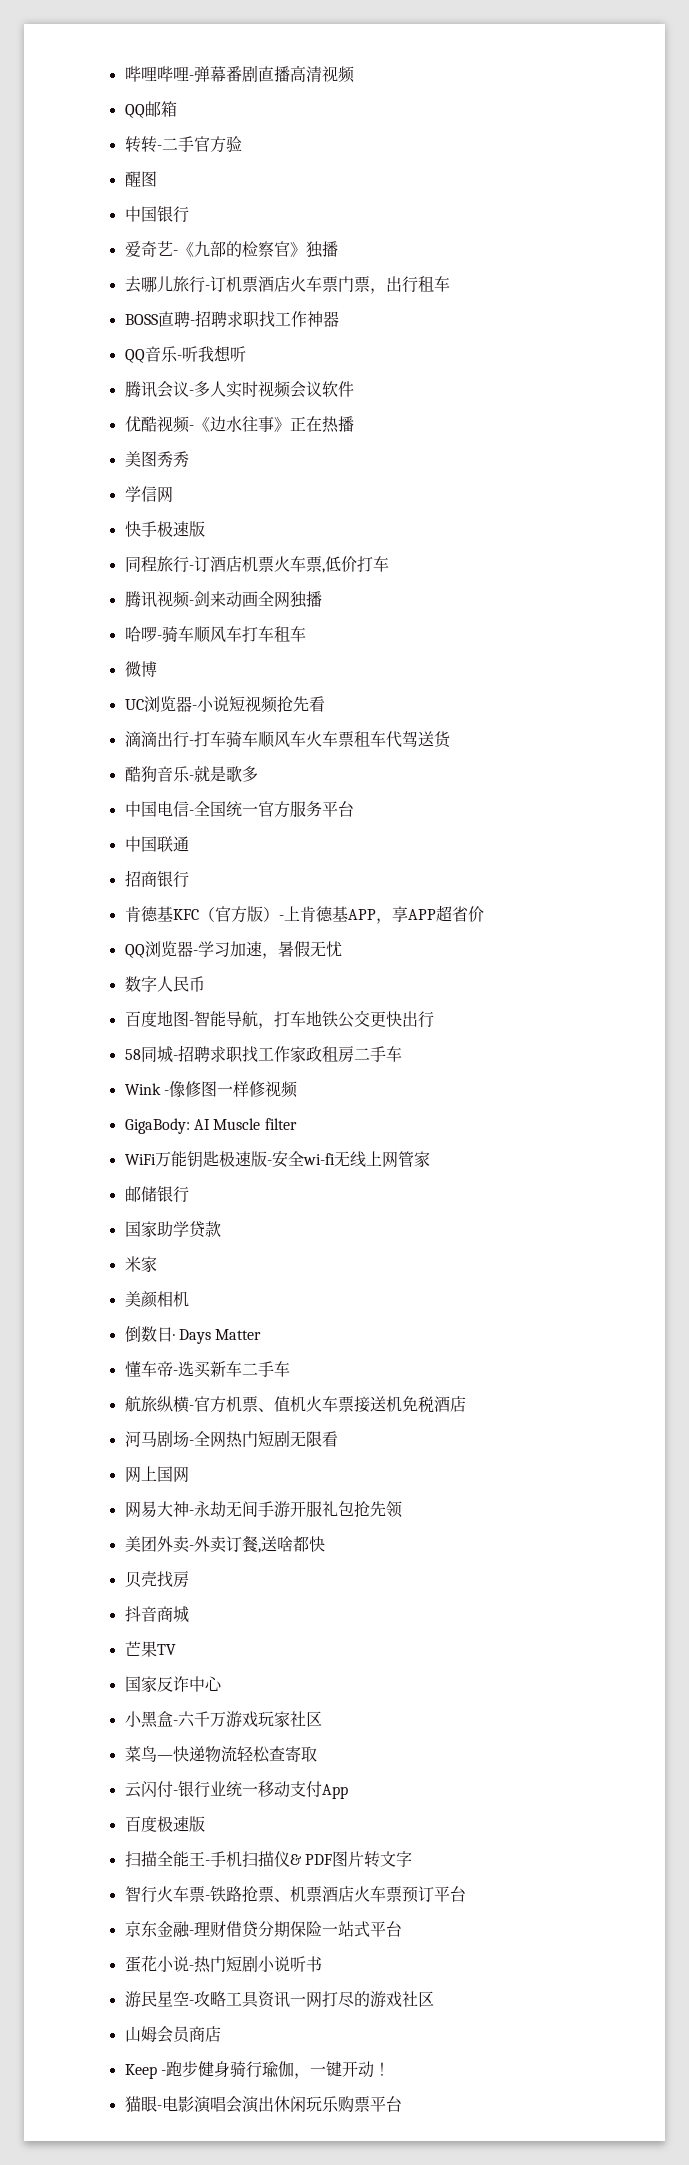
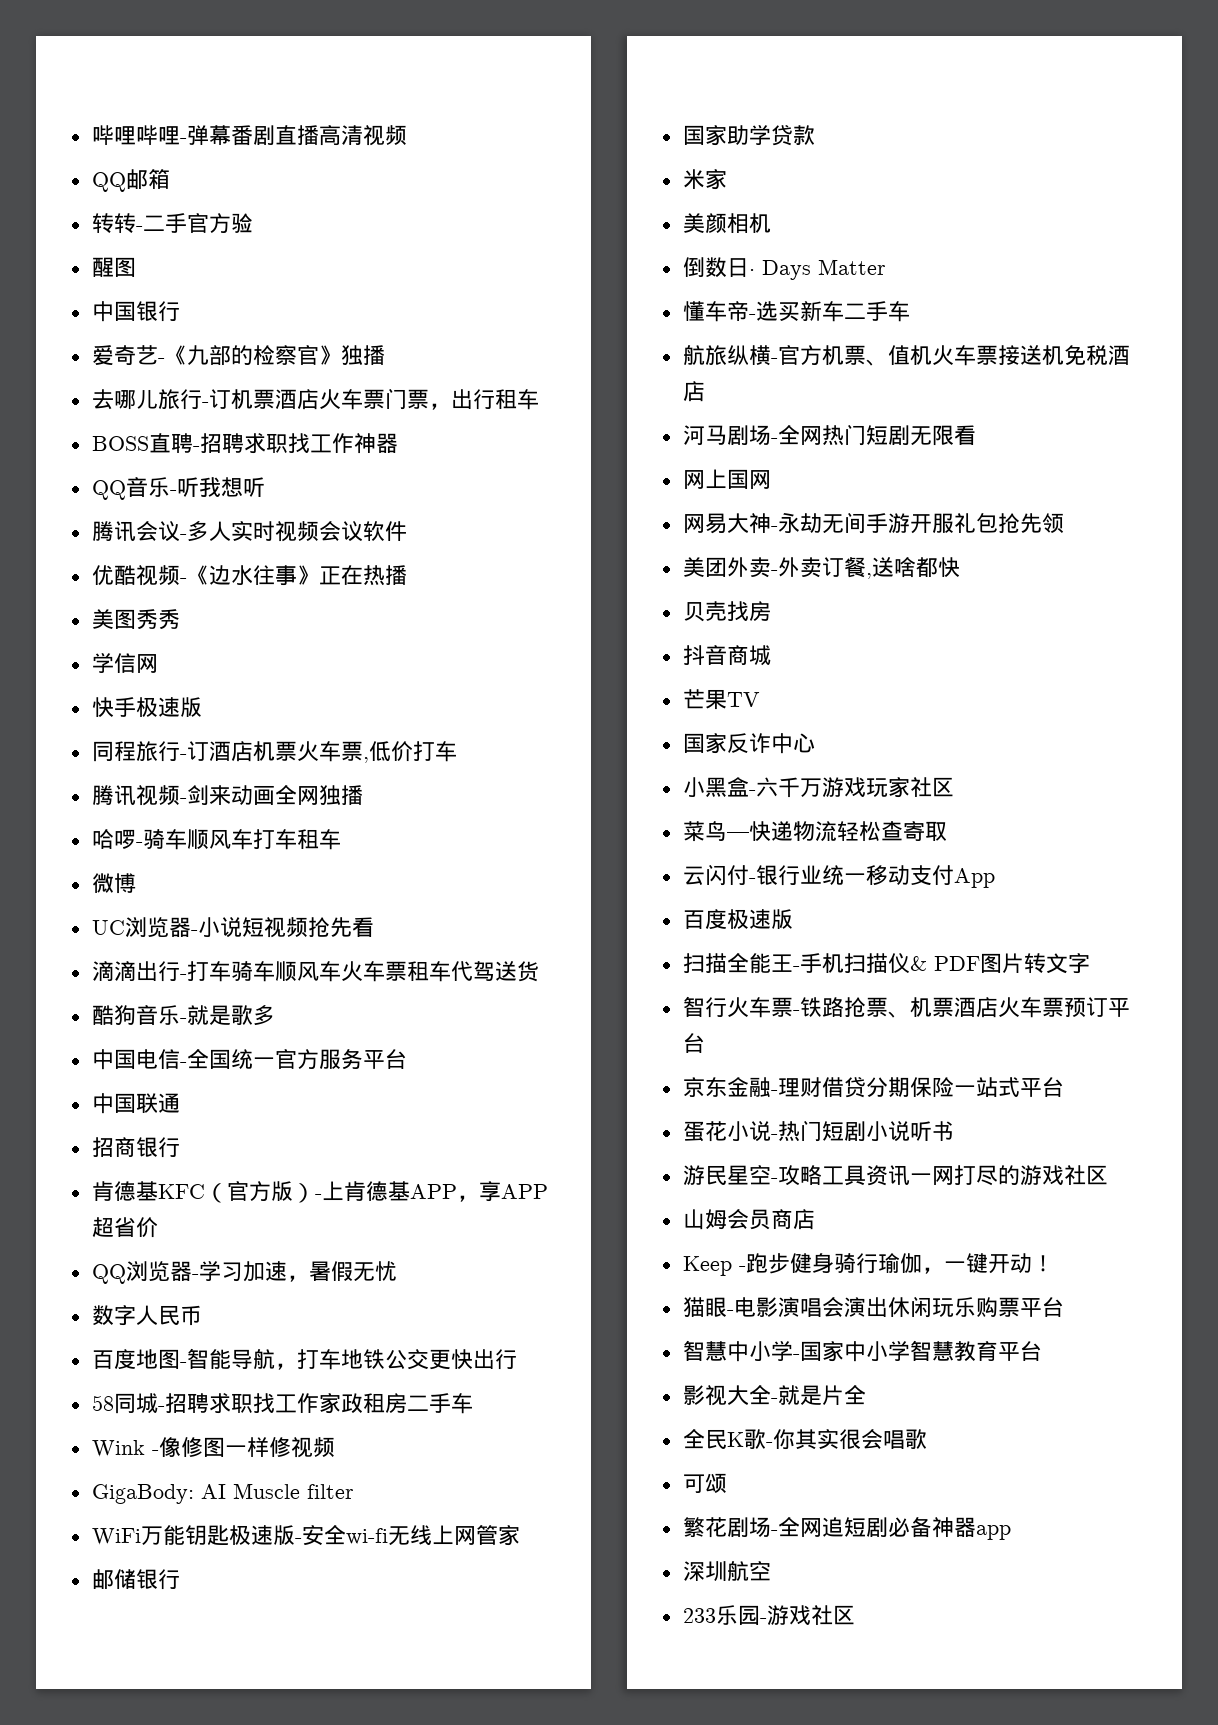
(402, 2104) none -> [682,1340,1042,1362] [682,1385,866,1406] [682,1429,927,1450] [682,1473,727,1493] [682,1517,1011,1540] [682,1561,771,1582] [682,1605,855,1626] // 智慧中小学-国家中小学智慧教育平台 // 影视大全-就是片全 // 全民K歌-你其实很会唱歌 // 可颂 // 繁花剧场-全网追短剧必备神器app // 深圳航空 // 233乐园-游戏社区

